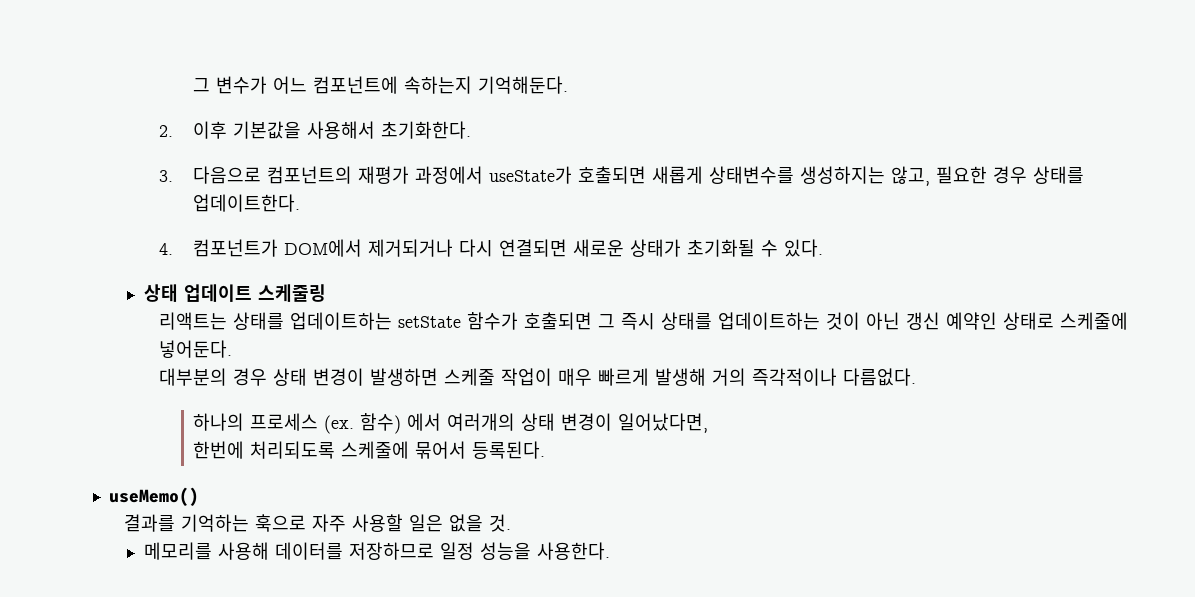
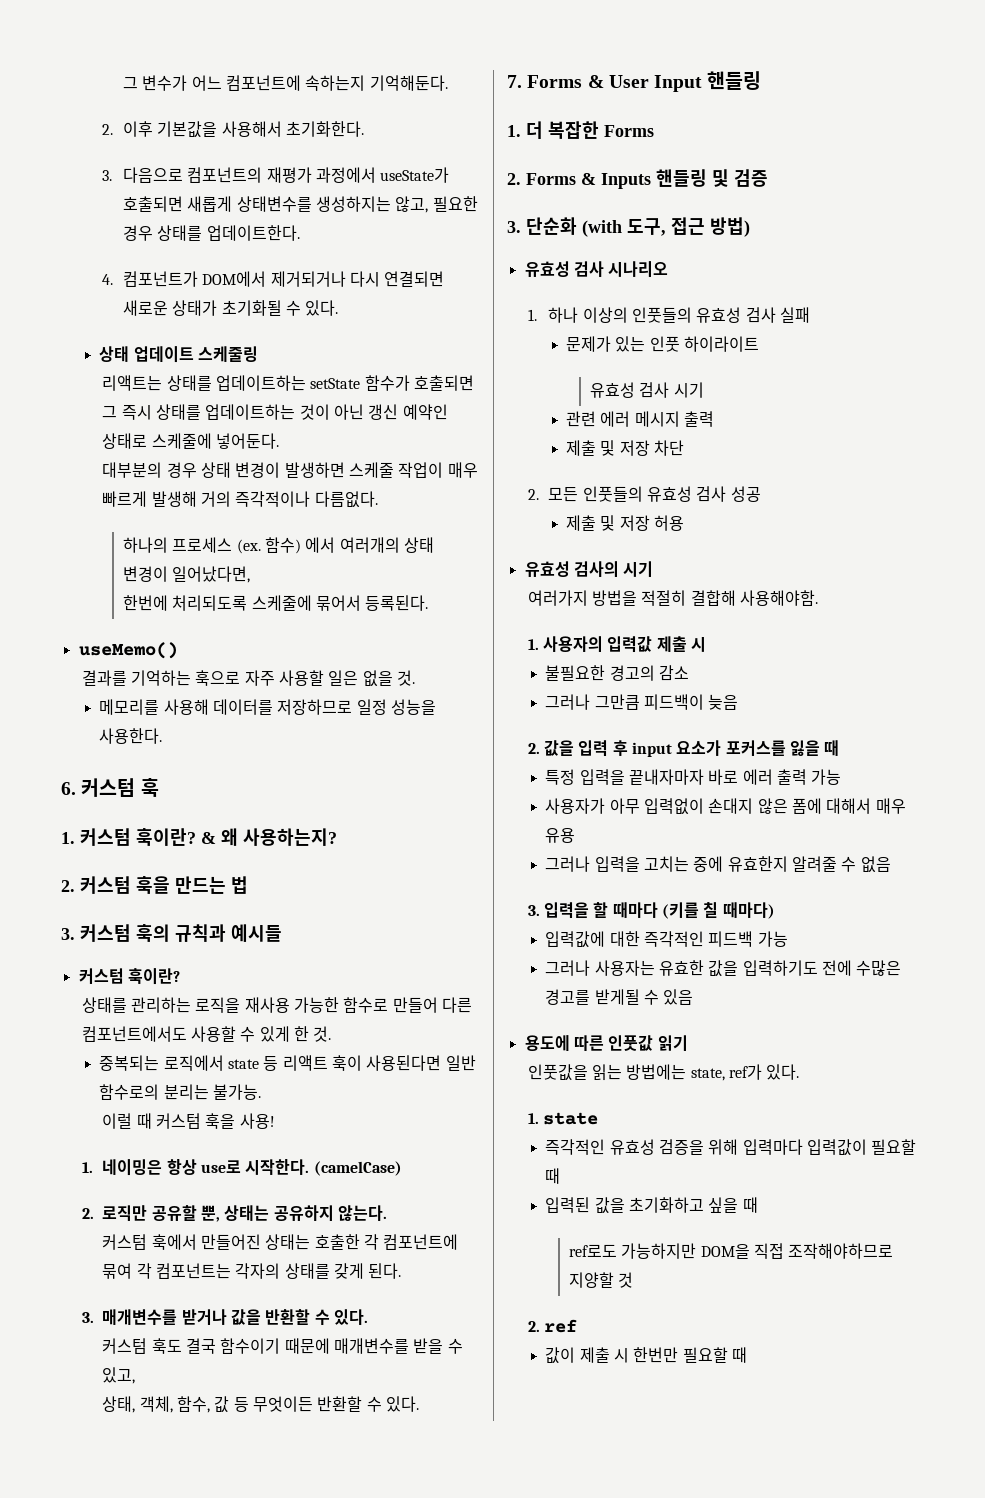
(610, 551) none -> [61,778,159,797] [61,828,337,846] [61,876,248,894] [61,924,282,942] [78,968,180,985] [81,997,472,1013] [81,1026,332,1042] [99,1055,476,1071] [99,1084,261,1100] [102,1113,275,1129] [81,1159,402,1176] [81,1205,388,1222] [102,1234,459,1250] [102,1263,402,1279] [81,1309,369,1325] [102,1338,463,1354] [102,1367,136,1384] [102,1396,419,1413] [507,71,762,92] [507,121,654,139] [507,169,768,189] [507,217,750,237] [524,261,669,277] [527,307,811,323] [566,336,759,352] [589,382,704,398] [566,411,714,427] [566,440,684,456] [527,486,761,502] [566,515,684,531] [524,561,654,577] [527,590,818,606] [527,636,706,653] [545,665,689,681] [545,694,739,710] [527,740,840,757] [545,769,842,785] [545,798,906,815] [545,827,576,843] [545,856,891,873] [527,902,775,919] [545,931,788,948] [545,960,902,977] [545,989,694,1005] [524,1035,688,1051] [527,1064,800,1081] [527,1112,599,1125] [545,1139,917,1156] [545,1168,561,1184] [545,1197,758,1214] [569,1243,894,1259] [569,1272,634,1288] [527,1319,578,1333] [545,1347,747,1364] // 6. 커스텀 훅 // 1. 커스텀 훅이란? & 왜 사용하는지? // 2. 커스텀 훅을 만드는 법 // 3. 커스텀 훅의 규칙과 예시들 // 커스텀 훅이란? // 상태를 관리하는 로직을 재사용 가능한 함수로 만들어 다른 컴포넌트에서도 사용할 수 있게 한 것. // 중복되는 로직에서 state 등 리액트 훅이 사용된다면 일반 함수로의 분리는 불가능. // 이럴 때 커스텀 훅을 사용! // 1. 네이밍은 항상 use로 시작한다. (camelCase) // 2. 로직만 공유할 뿐, 상태는 공유하지 않는다. // 커스텀 훅에서 만들어진 상태는 호출한 각 컴포넌트에 묶여 각 컴포넌트는 각자의 상태를 갖게 된다. // 3. 매개변수를 받거나 값을 반환할 수 있다. // 커스텀 훅도 결국 함수이기 때문에 매개변수를 받을 수 있고, // 상태, 객체, 함수, 값 등 무엇이든 반환할 수 있다. // 7. Forms & User Input 핸들링 // 1. 더 복잡한 Forms // 2. Forms & Inputs 핸들링 및 검증 // 3. 단순화 (with 도구, 접근 방법) // 유효성 검사 시나리오 // 1. 하나 이상의 인풋들의 유효성 검사 실패 // 문제가 있는 인풋 하이라이트 // 유효성 검사 시기 // 관련 에러 메시지 출력 // 제출 및 저장 차단 // 2. 모든 인풋들의 유효성 검사 성공 // 제출 및 저장 허용 // 유효성 검사의 시기 // 여러가지 방법을 적절히 결합해 사용해야함. // 1. 사용자의 입력값 제출 시 // 불필요한 경고의 감소 // 그러나 그만큼 피드백이 늦음 // 2. 값을 입력 후 input 요소가 포커스를 잃을 때 // 특정 입력을 끝내자마자 바로 에러 출력 가능 // 사용자가 아무 입력없이 손대지 않은 폼에 대해서 매우 유용 // 그러나 입력을 고치는 중에 유효한지 알려줄 수 없음 // 3. 입력을 할 때마다 (키를 칠 때마다) // 입력값에 대한 즉각적인 피드백 가능 // 그러나 사용자는 유효한 값을 입력하기도 전에 수많은 경고를 받게될 수 있음 // 용도에 따른 인풋값 읽기 // 인풋값을 읽는 방법에는 state, ref가 있다. // 1. state // 즉각적인 유효성 검증을 위해 입력마다 입력값이 필요할 때 // 입력된 값을 초기화하고 싶을 때 // ref로도 가능하지만 DOM을 직접 조작해야하므로 지양할 것 // 2. ref // 값이 제출 시 한번만 필요할 때

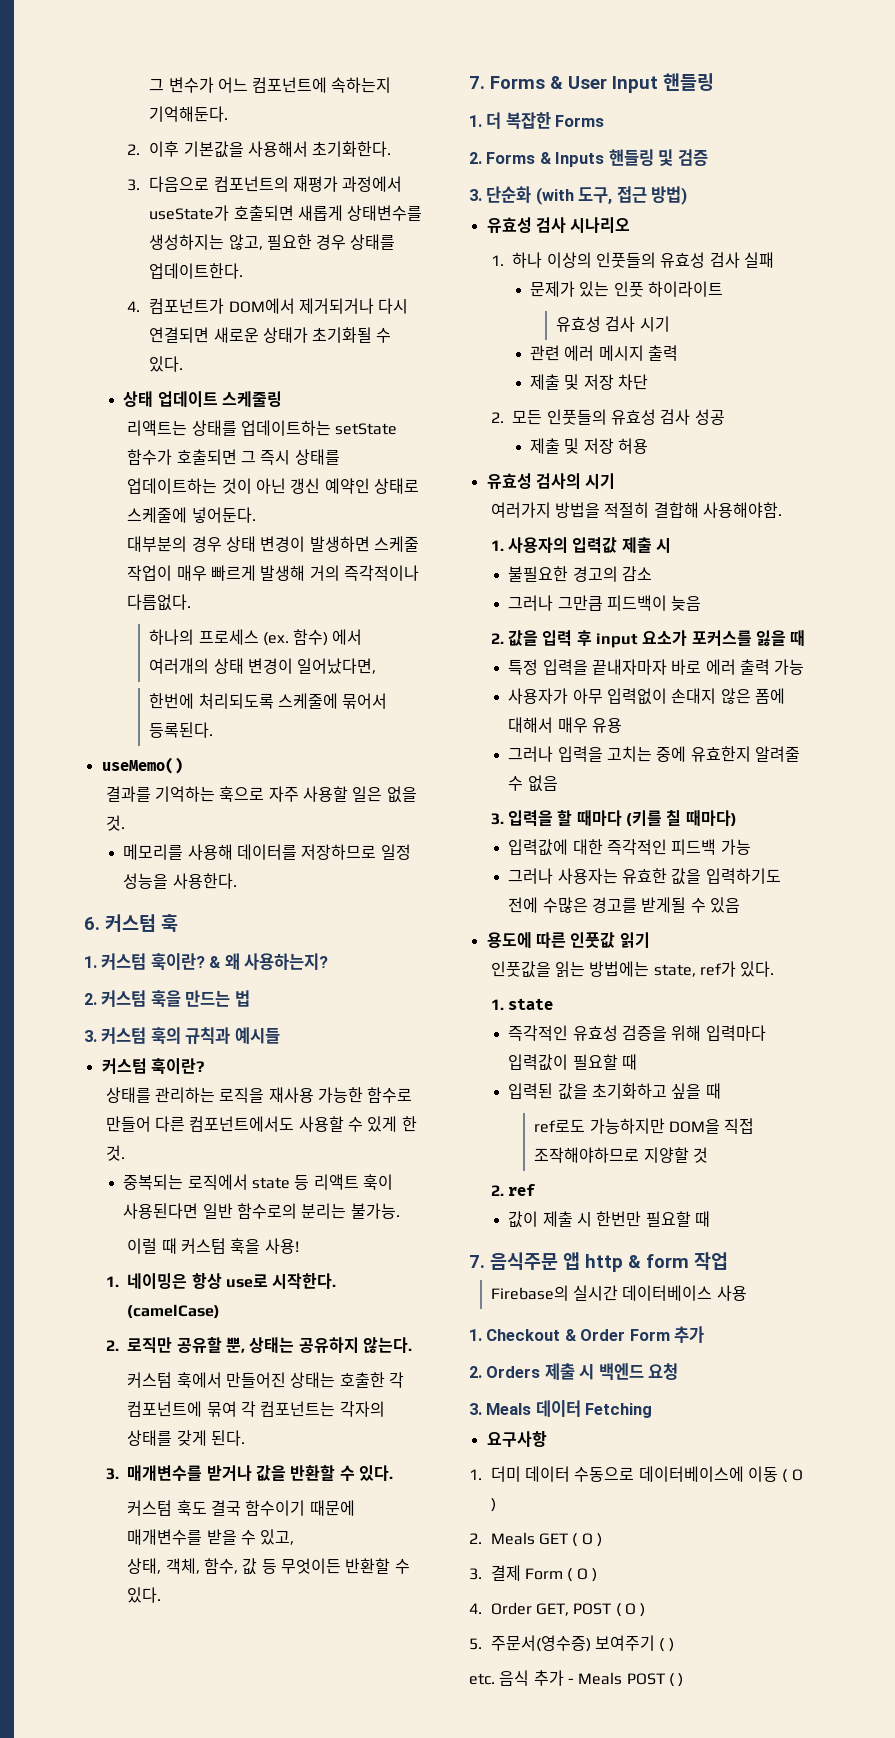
(747, 1355) none -> [469,1252,728,1272] [490,1285,747,1301] [469,1326,705,1343] [469,1363,679,1380] [469,1400,653,1418] [486,1431,547,1447] [469,1466,803,1483] [490,1498,496,1512] [469,1532,603,1547] [469,1565,598,1582] [469,1602,646,1617] [469,1635,674,1652] [469,1670,684,1687] // 7. 음식주문 앱 http & form 작업 // Firebase의 실시간 데이터베이스 사용 // 1. Checkout & Order Form 추가 // 2. Orders 제출 시 백엔드 요청 // 3. Meals 데이터 Fetching // 요구사항 // 1. 더미 데이터 수동으로 데이터베이스에 이동 ( O ) // 2. Meals GET ( O ) // 3. 결제 Form ( O ) // 4. Order GET, POST ( O ) // 5. 주문서(영수증) 보여주기 ( ) // etc. 음식 추가 - Meals POST ( )

